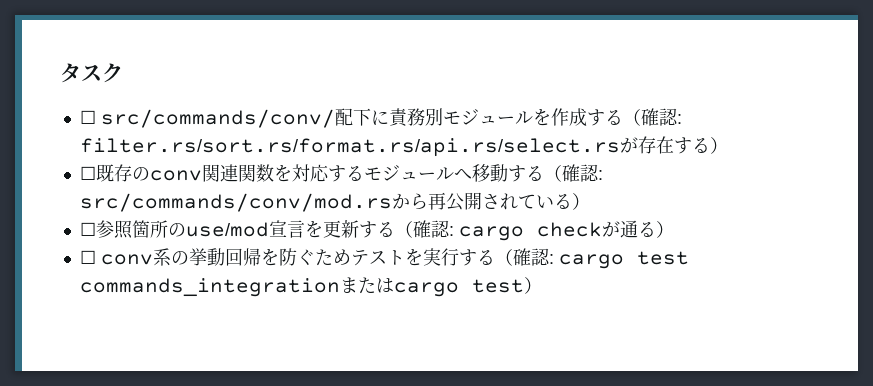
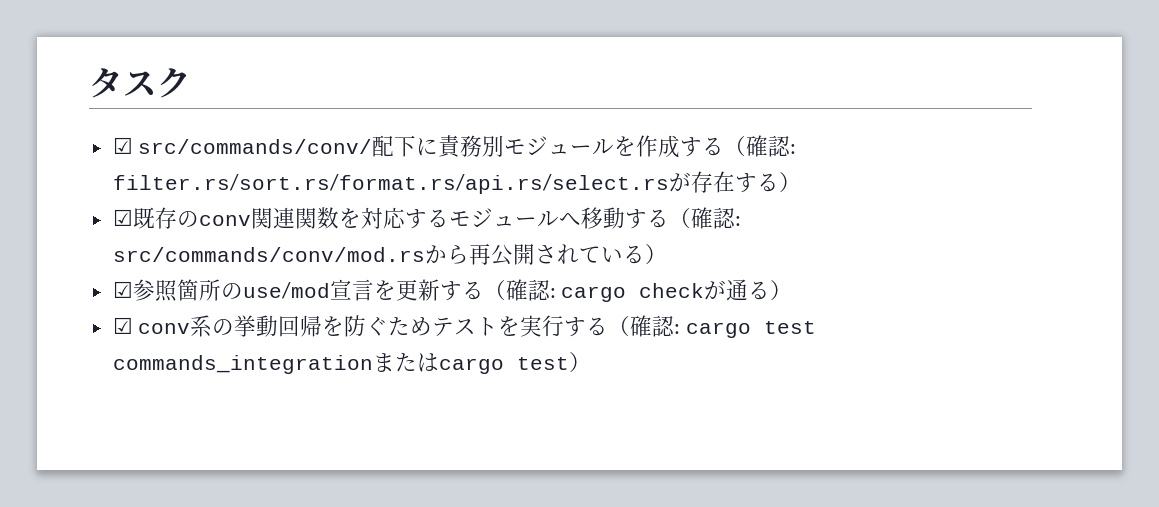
[79,110,96,124] ☐ -> [112,137,133,154] ☑
[79,166,96,180] ☐ -> [112,209,133,226] ☑
[79,222,96,236] ☐ -> [112,281,133,298] ☑
[79,250,96,264] ☐ -> [112,317,133,334] ☑

